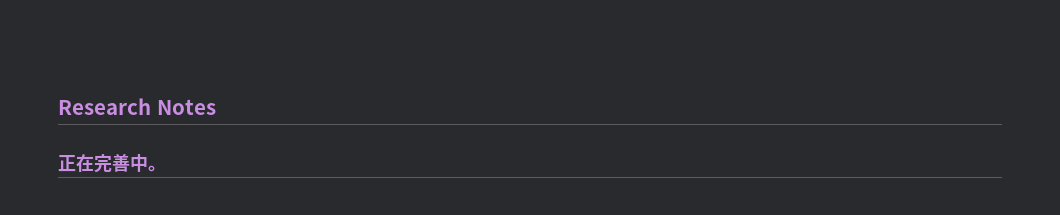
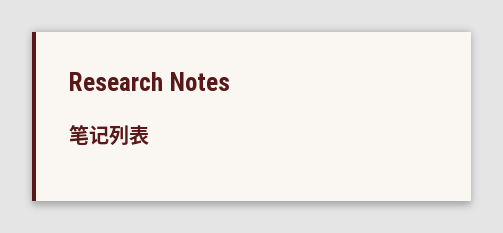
[58,154,166,173] 正在完善中。 -> [69,125,149,146] 笔记列表

